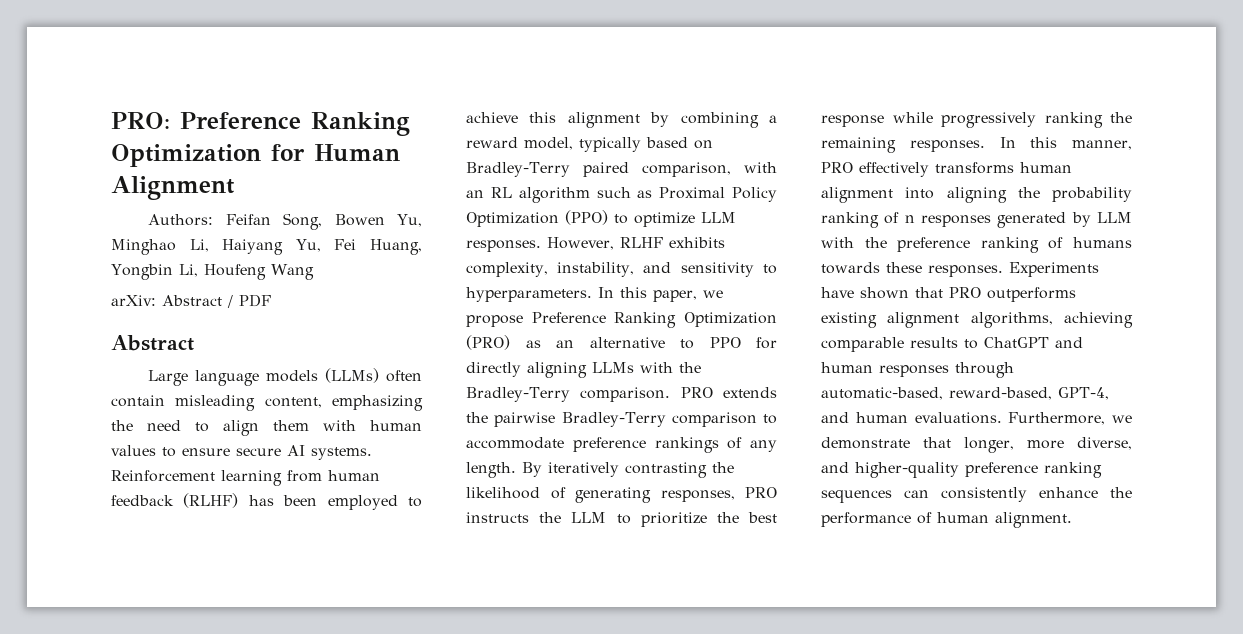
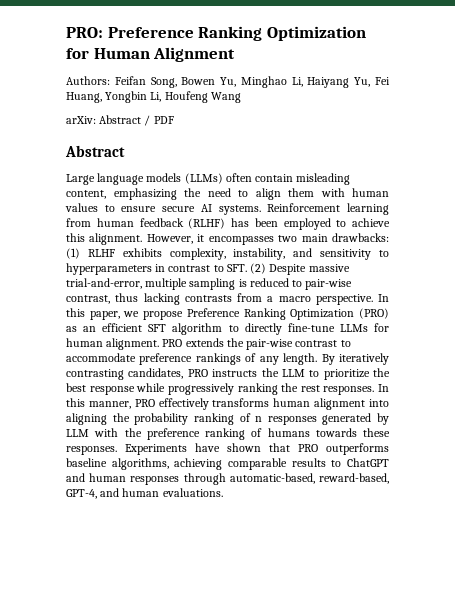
[567,112,777,128] [466,137,713,152] [466,162,777,177] [466,187,777,203] [466,210,736,227] [466,237,614,252] alignment by combining a reward model, typically based on Bradley-Terry paired comparison, with an RL algorithm such as Proximal Policy Optimization (PPO) to optimize LLM responses. However, -> [89,233,389,245] [66,248,80,259] alignment. However, it encompasses two main drawbacks: (1)
[466,287,592,302] hyperparameters. -> [66,263,350,275] [66,278,353,290] [66,293,373,305] hyperparameters in contrast to SFT. (2) Despite massive trial-and-error, multiple sampling is reduced to pair-wise contrast, thus lacking contrasts from a macro perspective.
[589,337,777,349] [466,362,701,378] [466,387,777,402] [466,412,757,427] alternative to PPO for directly aligning LLMs with the Bradley-Terry comparison. PRO extends the pairwise Bradley-Terry comparison -> [102,323,389,335] [66,338,338,350] efficient SFT algorithm to directly fine-tune LLMs for human alignment. PRO extends the pair-wise contrast
[712,462,734,473] [466,487,735,503] the likelihood of generating responses, -> [128,368,184,379] candidates,
[821,137,896,153] remaining -> [300,385,320,392] rest
[821,312,960,328] existing alignment -> [66,458,107,467] baseline
[1008,412,1132,425] [821,437,1132,453] [821,462,1102,478] [821,487,1132,503] [821,512,1072,528] Furthermore, we demonstrate that longer, more diverse, and higher-quality preference ranking sequences can consistently enhance the performance of human alignment. -> (223, 492) none

